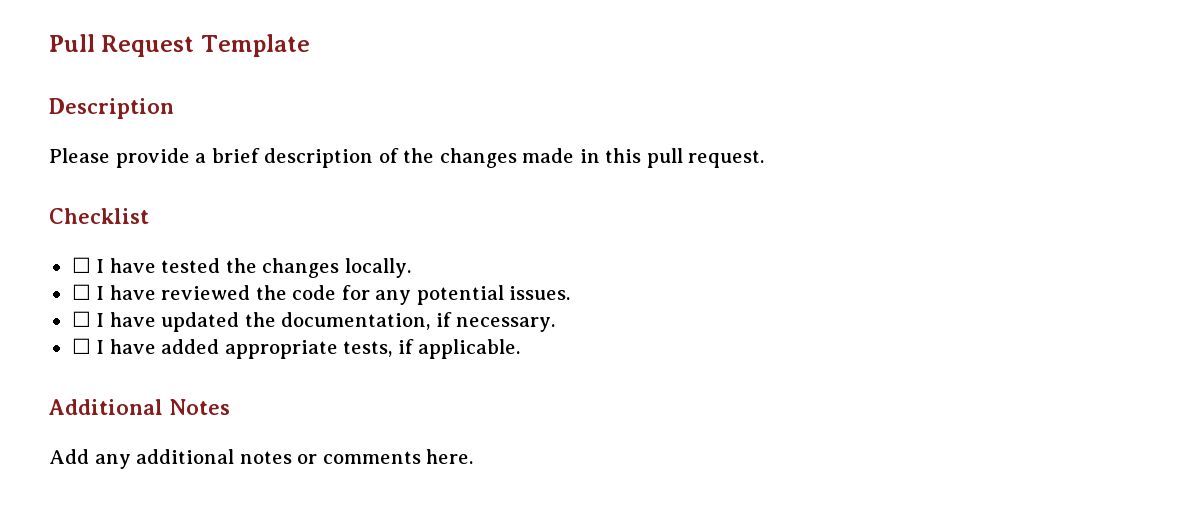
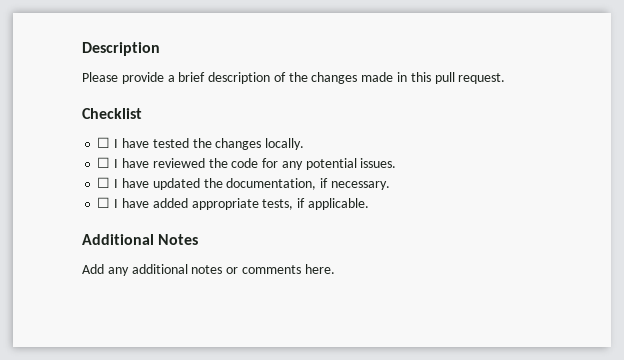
[49,34,310,57] Pull Request Template // -> (82, 49) none

